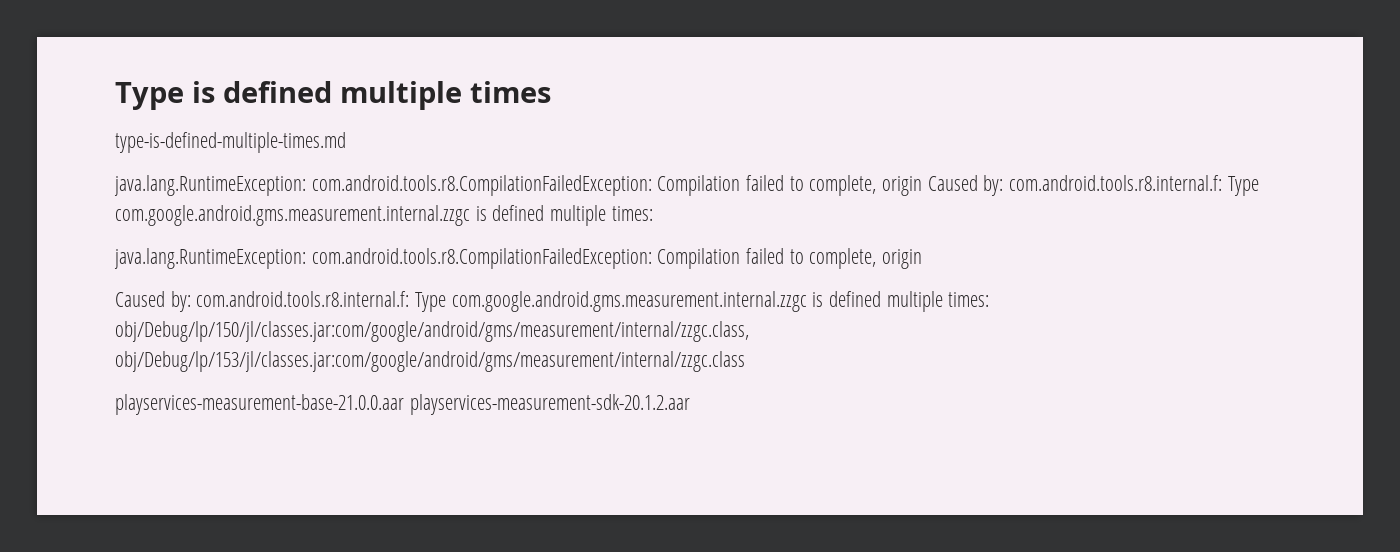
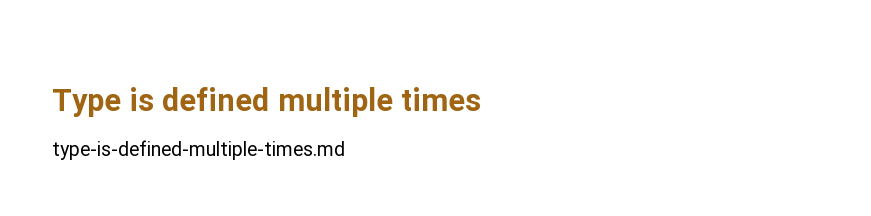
[114,175,1259,196] [115,205,653,226] [114,248,923,269] [115,291,990,312] [115,321,749,342] [115,351,745,372] [115,394,690,415] // java.lang.RuntimeException: com.android.tools.r8.CompilationFailedException: Compilation failed to complete, origin Caused by: com.android.tools.r8.internal.f: Type com.google.android.gms.measurement.internal.zzgc is defined multiple times: // java.lang.RuntimeException: com.android.tools.r8.CompilationFailedException: Compilation failed to complete, origin // Caused by: com.android.tools.r8.internal.f: Type com.google.android.gms.measurement.internal.zzgc is defined multiple times: obj/Debug/lp/150/jl/classes.jar:com/google/android/gms/measurement/internal/zzgc.class, obj/Debug/lp/153/jl/classes.jar:com/google/android/gms/measurement/internal/zzgc.class // playservices-measurement-base-21.0.0.aar playservices-measurement-sdk-20.1.2.aar -> (345, 150) none

